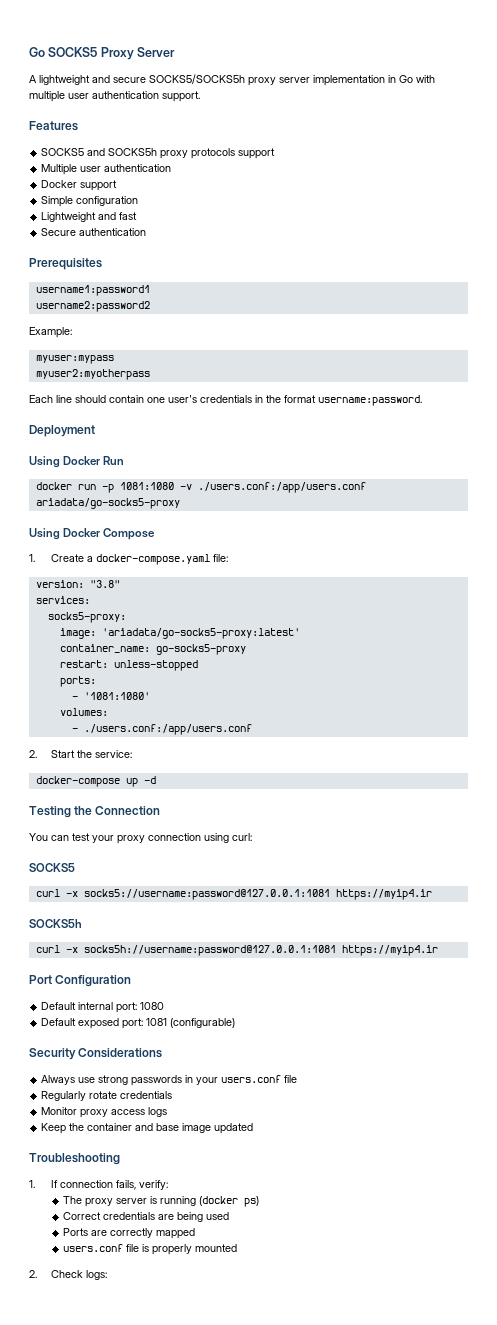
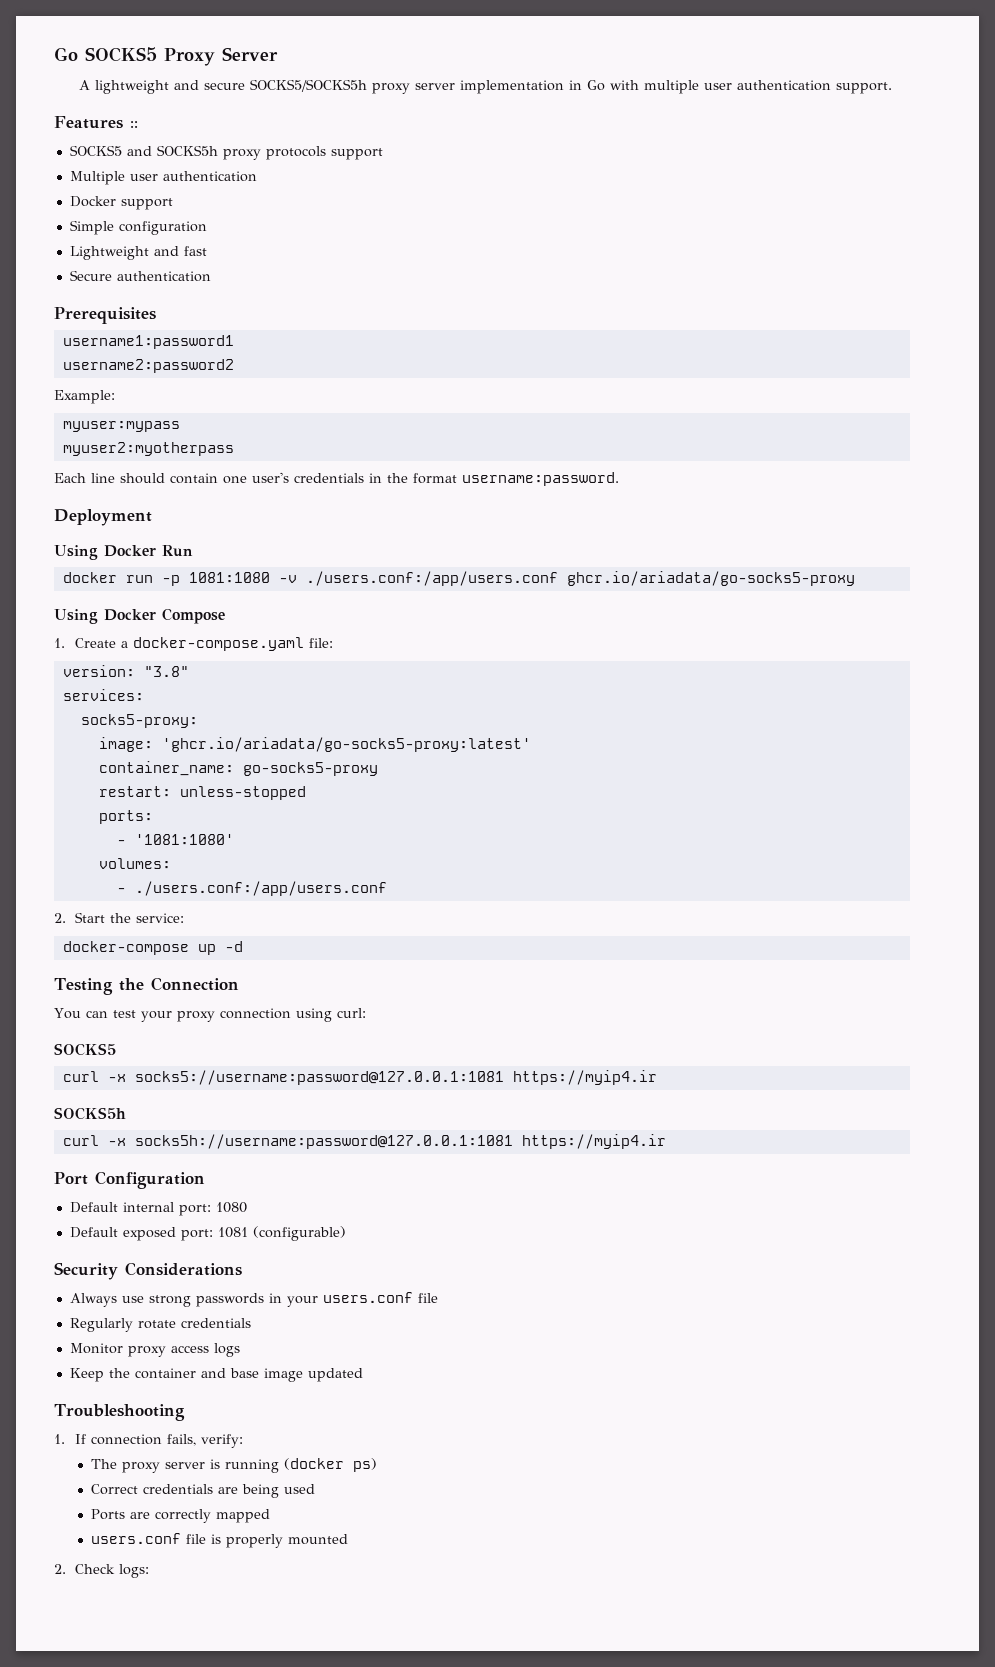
(78, 126) none -> [130,121,138,128] ::
[35,498,180,509] ariadata/go-socks5-proxy -> [566,571,855,586] ghcr.io/ariadata/go-socks5-proxy
[101,628,300,639] 'ariadata/go-socks5-proxy:latest' -> [161,737,531,752] 'ghcr.io/ariadata/go-socks5-proxy:latest'

